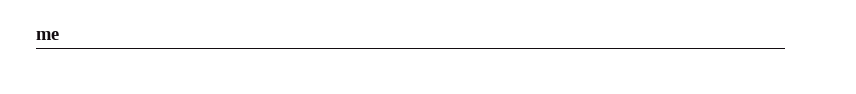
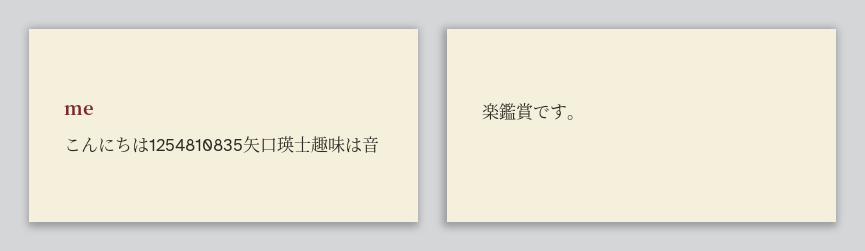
(59, 35) none -> [64,136,379,153] [482,103,584,121] // こんにちは1254810835矢口瑛士趣味は音楽鑑賞です。

